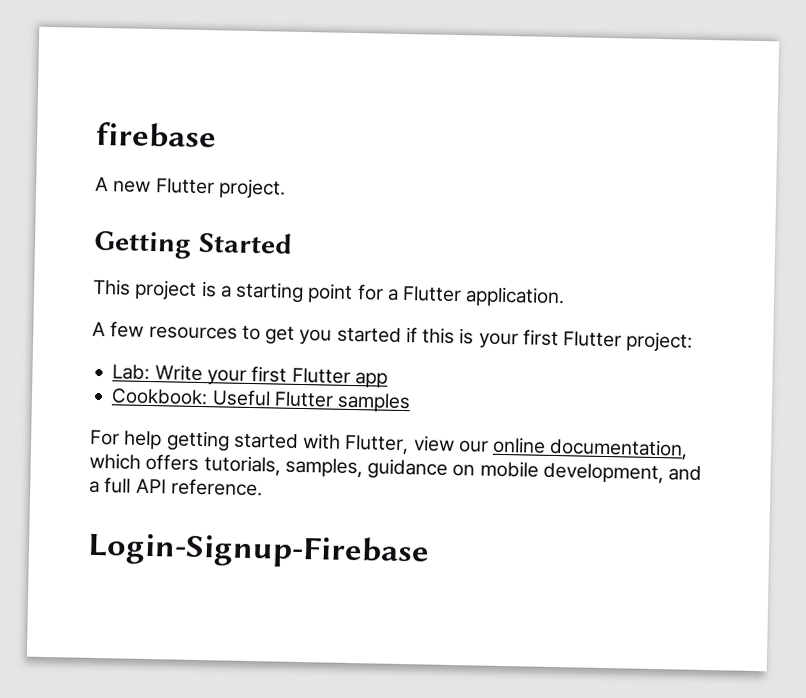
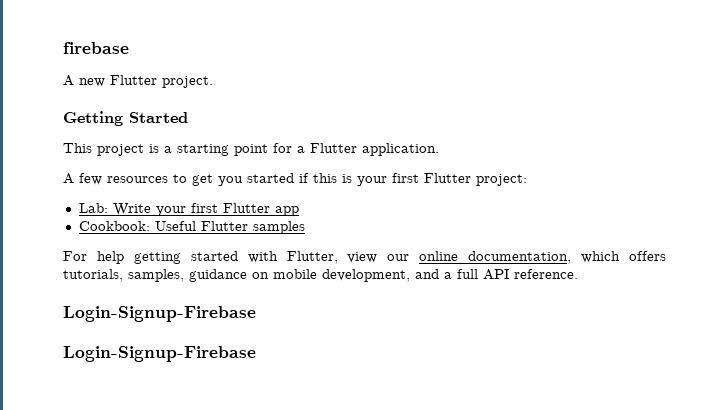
(430, 550) none -> [63,346,256,362] // Login-Signup-Firebase

